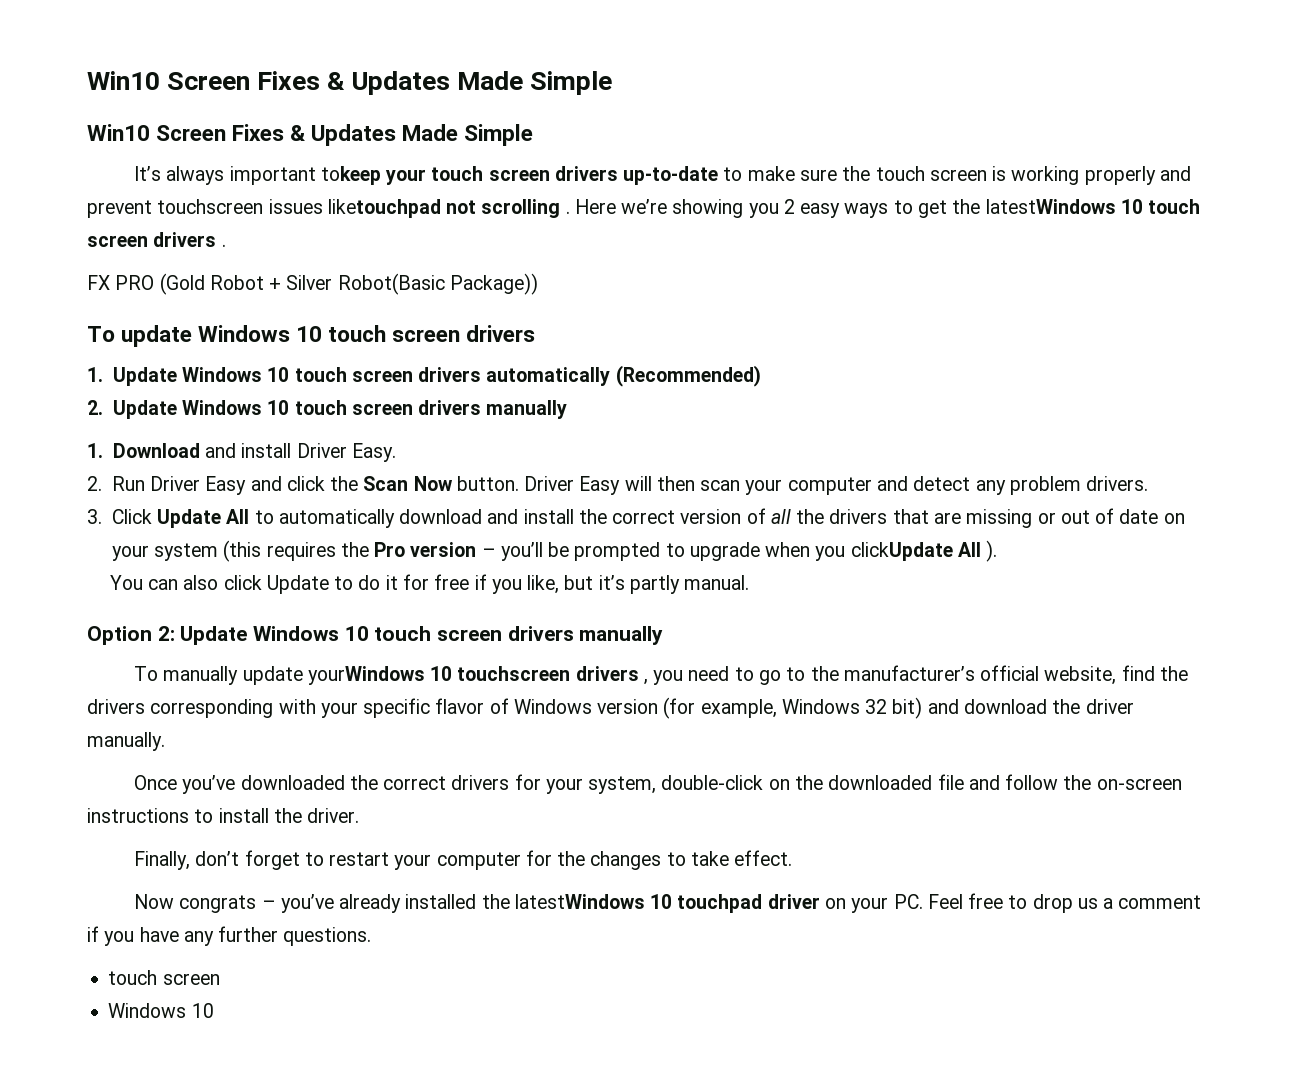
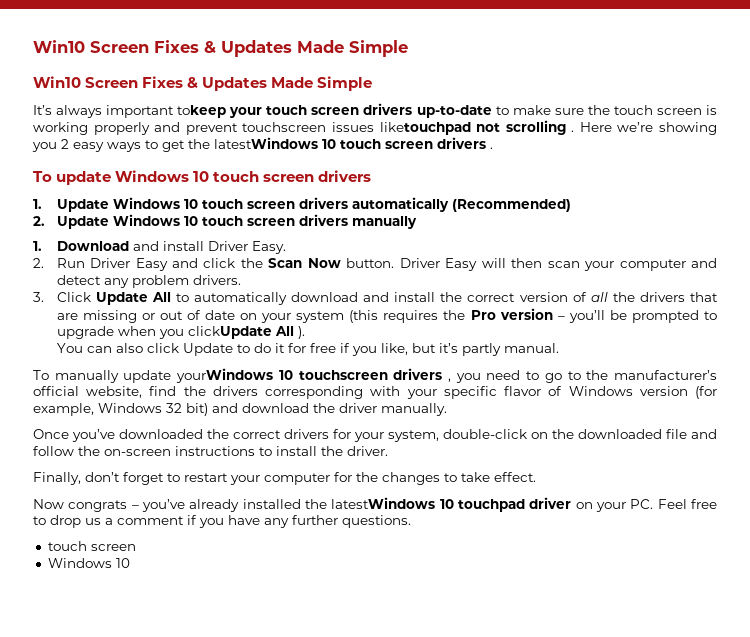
[87,273,538,295] // FX PRO (Gold Robot + Silver Robot(Basic Package)) -> (493, 148) none
[87,626,664,645] // Option 2: Update Windows 10 touch screen drivers manually -> (559, 348) none

